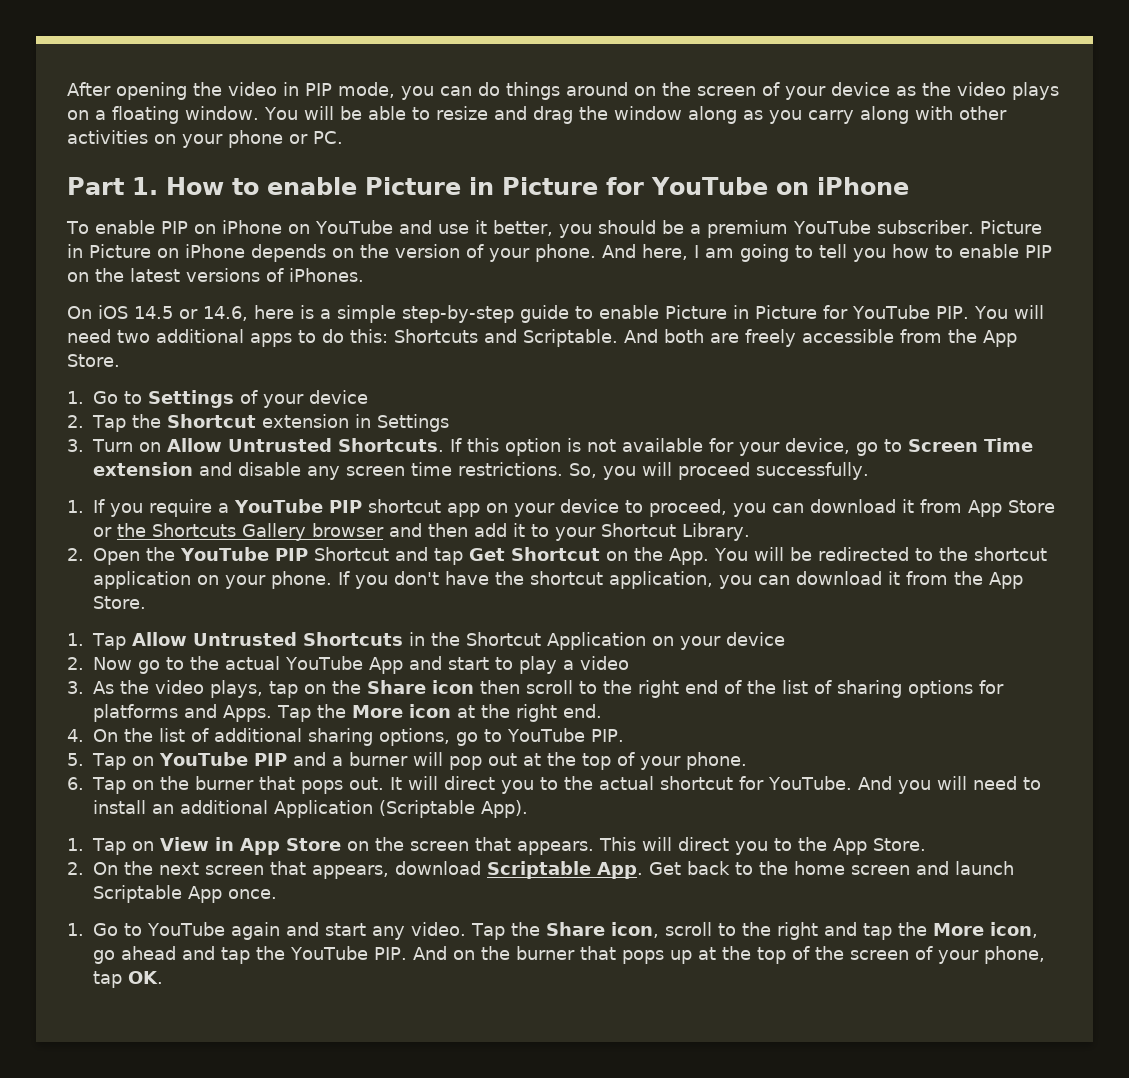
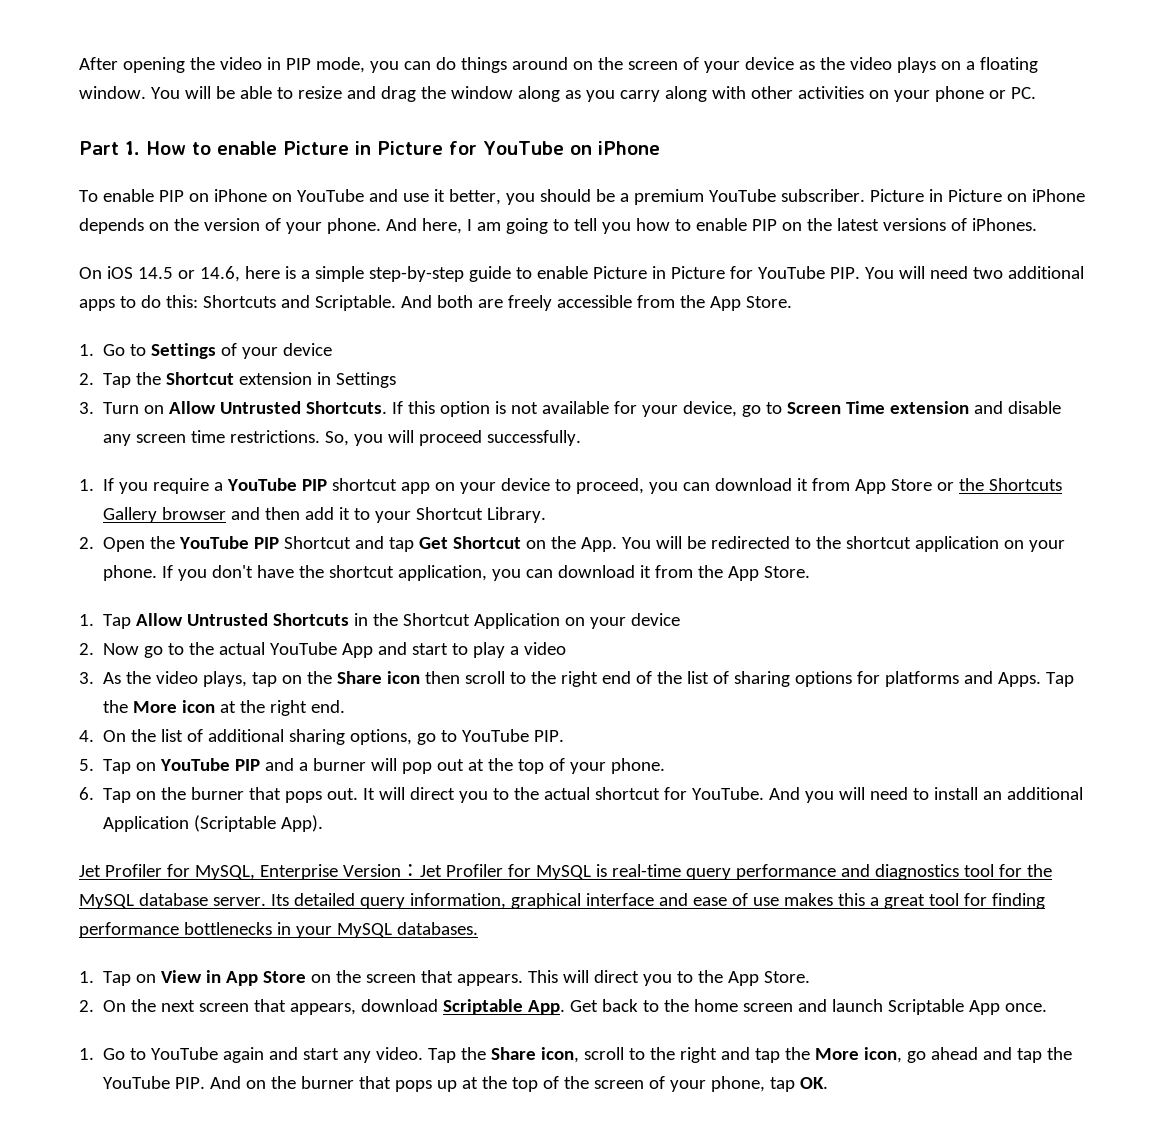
(528, 809) none -> [79,864,1052,880] [79,893,1045,909] [79,922,478,938] // Jet Profiler for MySQL, Enterprise Version：Jet Profiler for MySQL is real-time query performance and diagnostics tool for the MySQL database server. Its detailed query information, graphical interface and ease of use makes this a great tool for finding performance bottlenecks in your MySQL databases.

